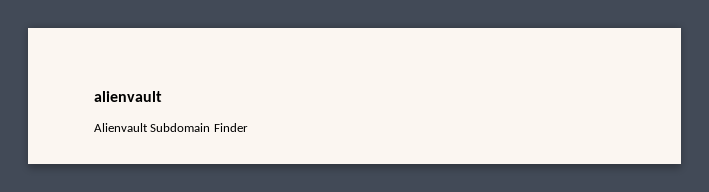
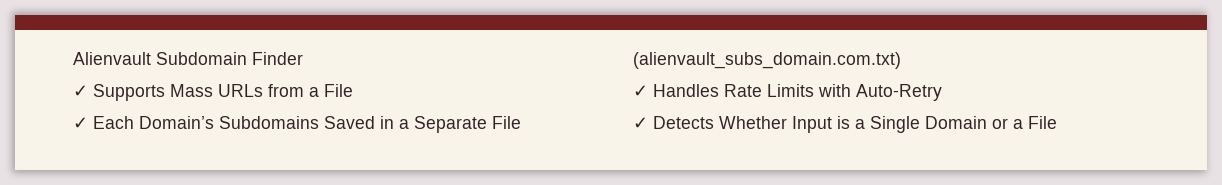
[94,91,162,102] alienvault // -> (73, 58) none
(248, 127) none -> [73,84,353,101] [73,116,521,133] [633,52,901,69] [633,84,942,101] [633,116,1057,133] // ✓ Supports Mass URLs from a File // ✓ Each Domain’s Subdomains Saved in a Separate File (alienvault_subs_domain.com.txt) // ✓ Handles Rate Limits with Auto-Retry // ✓ Detects Whether Input is a Single Domain or a File

